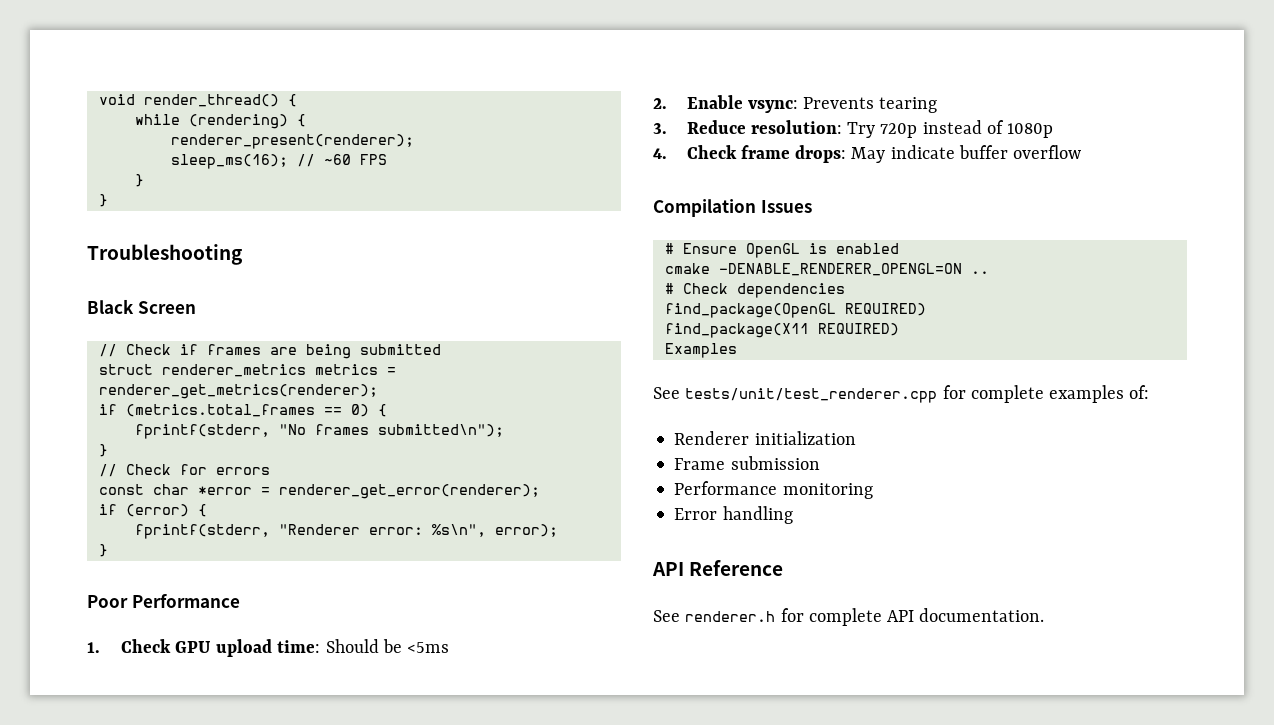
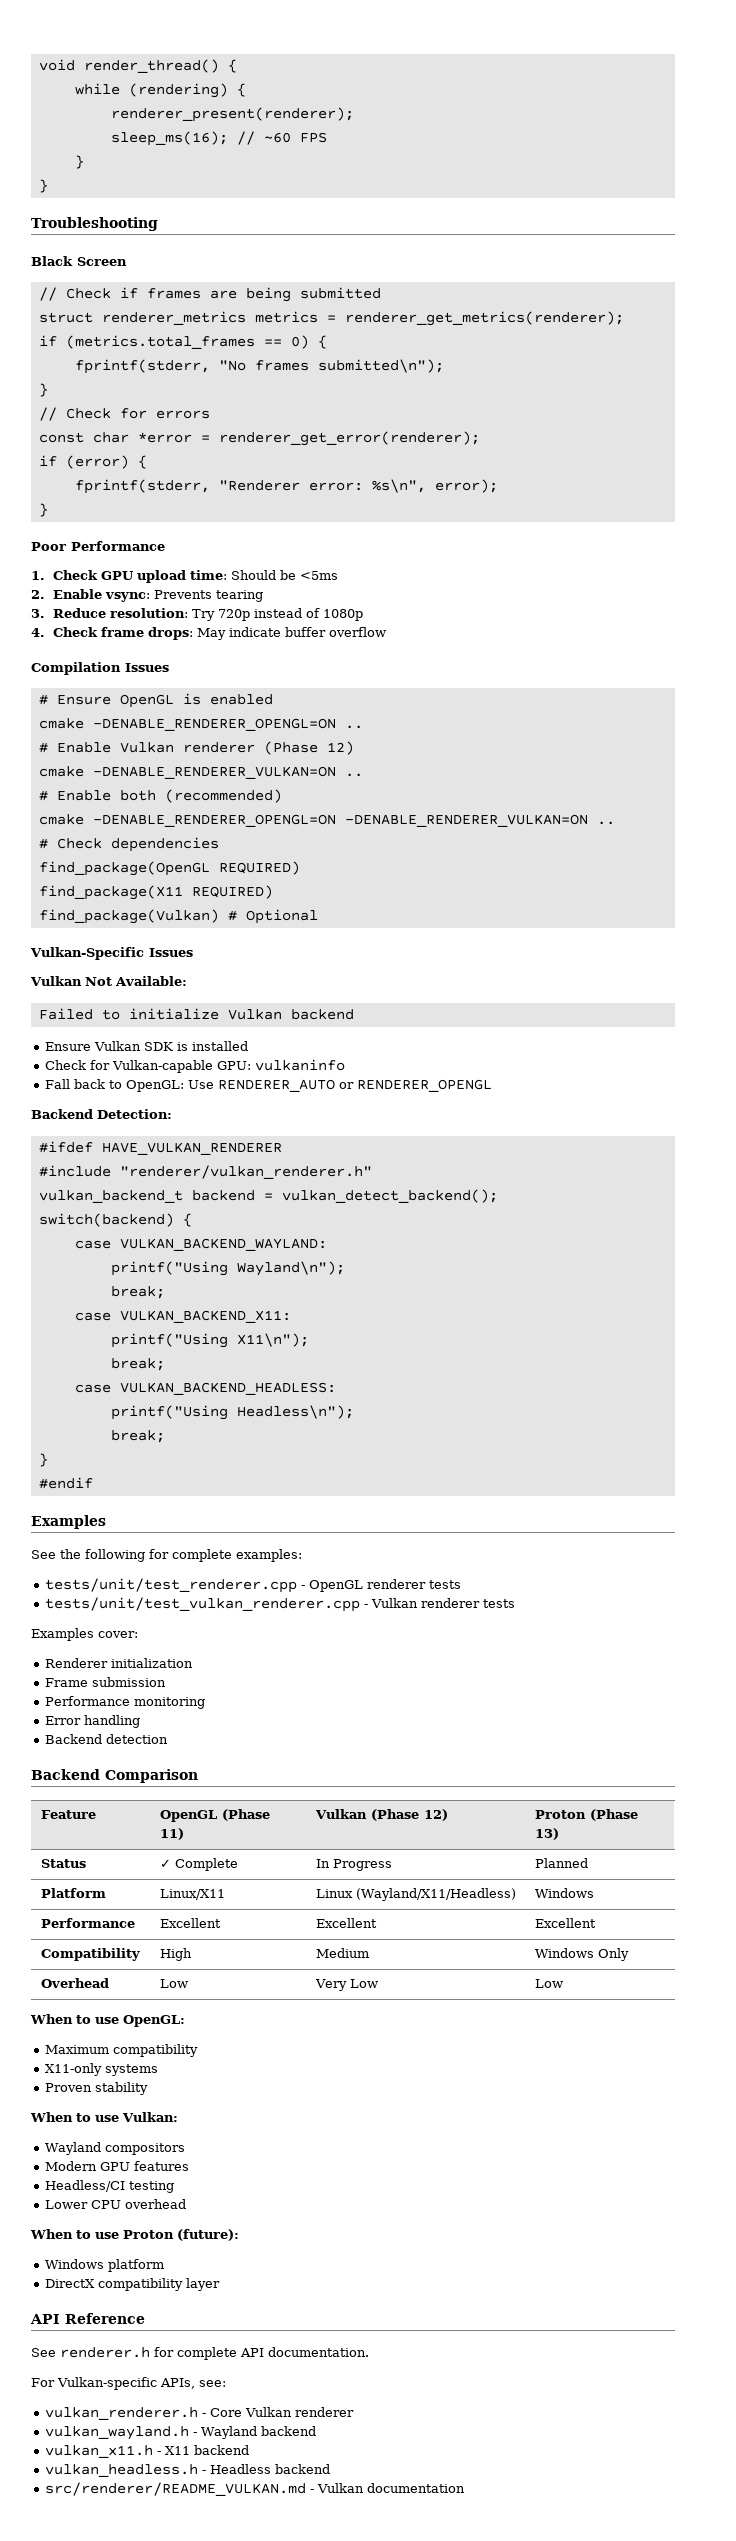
(989, 272) none -> [38,741,354,755] [38,766,363,779] [38,789,282,803] [38,814,615,827] // # Enable Vulkan renderer (Phase 12) // cmake -DENABLE_RENDERER_VULKAN=ON .. // # Enable both (recommended) // cmake -DENABLE_RENDERER_OPENGL=ON -DENABLE_RENDERER_VULKAN=ON ..
[664,343,737,358] [653,385,1150,403] Examples // See tests/unit/test_renderer.cpp for complete examples of: -> [38,909,318,924] [30,947,193,960] [30,976,187,986] [38,1008,354,1020] [44,1041,248,1051] [44,1059,345,1073] [44,1079,492,1092] [31,1109,172,1119] [38,1141,282,1155] [38,1165,372,1179] [38,1189,498,1203] [38,1213,192,1227] [74,1238,327,1251] [110,1261,345,1276] [110,1286,165,1299] [74,1310,291,1323] [110,1333,309,1348] [110,1358,165,1371] [74,1382,336,1395] [110,1405,354,1420] [110,1430,165,1443] [38,1453,48,1467] [38,1477,93,1489] [31,1515,106,1529] [31,1549,302,1562] [44,1578,461,1593] [44,1597,515,1612] [31,1628,138,1641] find_package(Vulkan) # Optional // Vulkan-Specific Issues // Vulkan Not Available: // Failed to initialize Vulkan backend // Ensure Vulkan SDK is installed // Check for Vulkan-capable GPU: vulkaninfo // Fall back to OpenGL: Use RENDERER_AUTO or RENDERER_OPENGL // Backend Detection: // #ifdef HAVE_VULKAN_RENDERER // #include "renderer/vulkan_renderer.h" // vulkan_backend_t backend = vulkan_detect_backend(); // switch(backend) { // case VULKAN_BACKEND_WAYLAND: // printf("Using Wayland\n"); // break; // case VULKAN_BACKEND_X11: // printf("Using X11\n"); // break; // case VULKAN_BACKEND_HEADLESS: // printf("Using Headless\n"); // break; // } // #endif // Examples // See the following for complete examples: // tests/unit/test_renderer.cpp - OpenGL renderer tests // tests/unit/test_vulkan_renderer.cpp - Vulkan renderer tests // Examples cover:
(793, 515) none -> [44,1734,168,1744] [31,1769,198,1783] [40,1810,96,1819] [159,1809,270,1822] [159,1828,184,1840] [314,1809,448,1821] [534,1809,638,1821] [534,1828,559,1840] [40,1859,86,1868] [159,1858,238,1871] [315,1859,392,1871] [534,1858,588,1868] [40,1888,106,1898] [159,1889,225,1900] [315,1888,516,1901] [534,1888,594,1898] [40,1918,135,1928] [159,1918,221,1928] [315,1918,377,1928] [534,1918,596,1928] [40,1948,140,1961] [159,1948,192,1961] [315,1948,369,1958] [534,1948,629,1961] [40,1978,109,1988] [159,1979,188,1988] [314,1979,378,1991] [534,1979,563,1988] [30,2014,185,2027] [44,2044,198,2057] [44,2063,158,2076] [44,2082,148,2095] [30,2112,178,2122] [44,2142,185,2155] [44,2161,189,2171] [44,2180,174,2193] [44,2199,186,2209] [30,2229,239,2241] [44,2259,164,2272] [44,2278,220,2291] // Backend detection // Backend Comparison // Feature | OpenGL (Phase 11) | Vulkan (Phase 12) | Proton (Phase 13) // Status | ✓ Complete | In Progress | Planned // Platform | Linux/X11 | Linux (Wayland/X11/Headless) | Windows // Performance | Excellent | Excellent | Excellent // Compatibility | High | Medium | Windows Only // Overhead | Low | Very Low | Low // When to use OpenGL: // Maximum compatibility // X11-only systems // Proven stability // When to use Vulkan: // Wayland compositors // Modern GPU features // Headless/CI testing // Lower CPU overhead // When to use Proton (future): // Windows platform // DirectX compatibility layer
(1045, 615) none -> [31,2377,226,2390] [44,2407,354,2420] [44,2426,316,2440] [44,2445,249,2458] [44,2464,330,2477] [44,2482,465,2496] // For Vulkan-specific APIs, see: // vulkan_renderer.h - Core Vulkan renderer // vulkan_wayland.h - Wayland backend // vulkan_x11.h - X11 backend // vulkan_headless.h - Headless backend // src/renderer/README_VULKAN.md - Vulkan documentation

